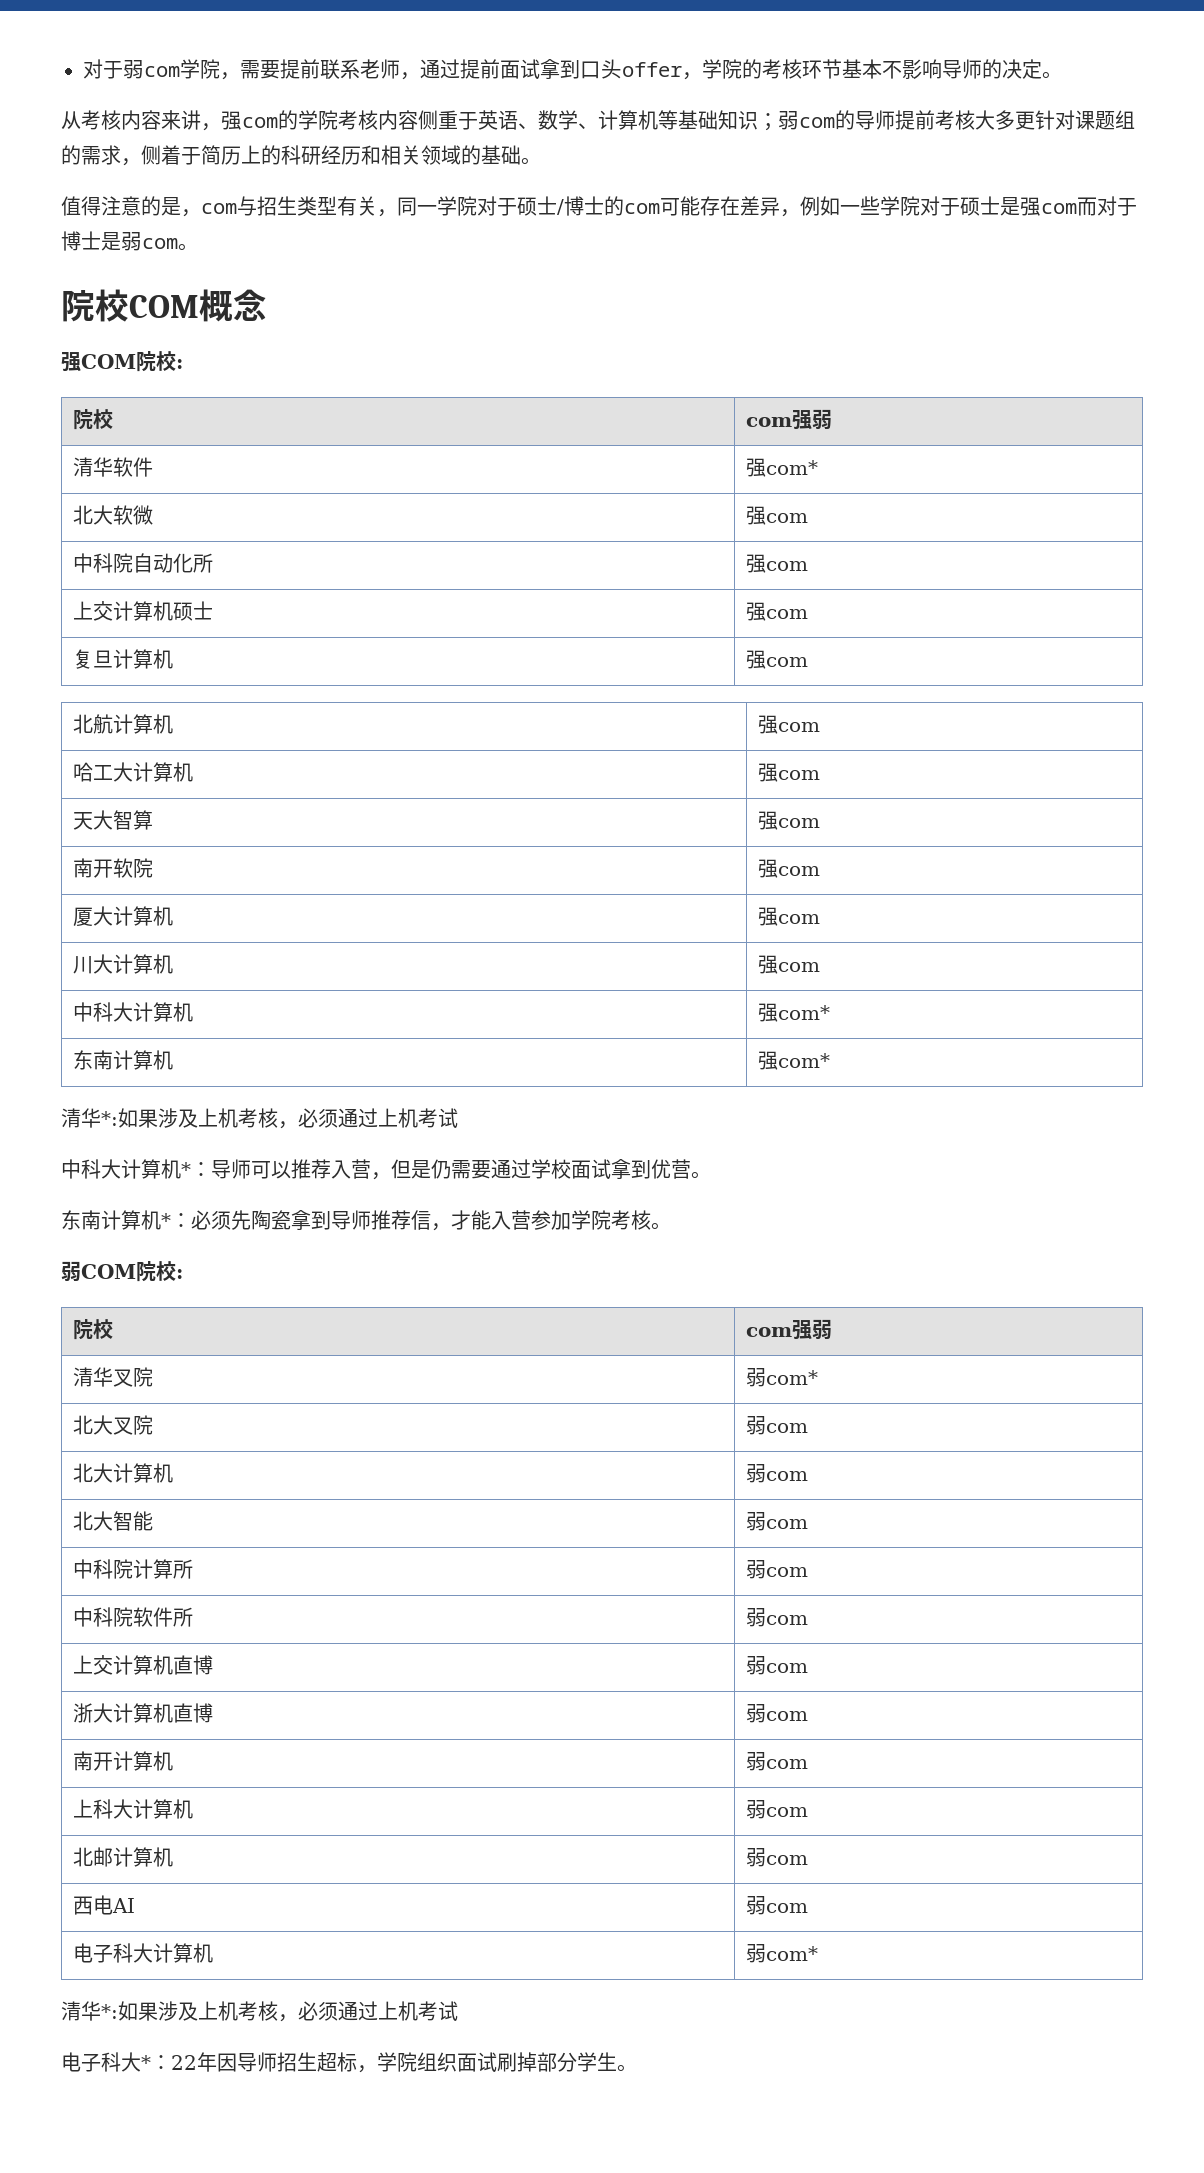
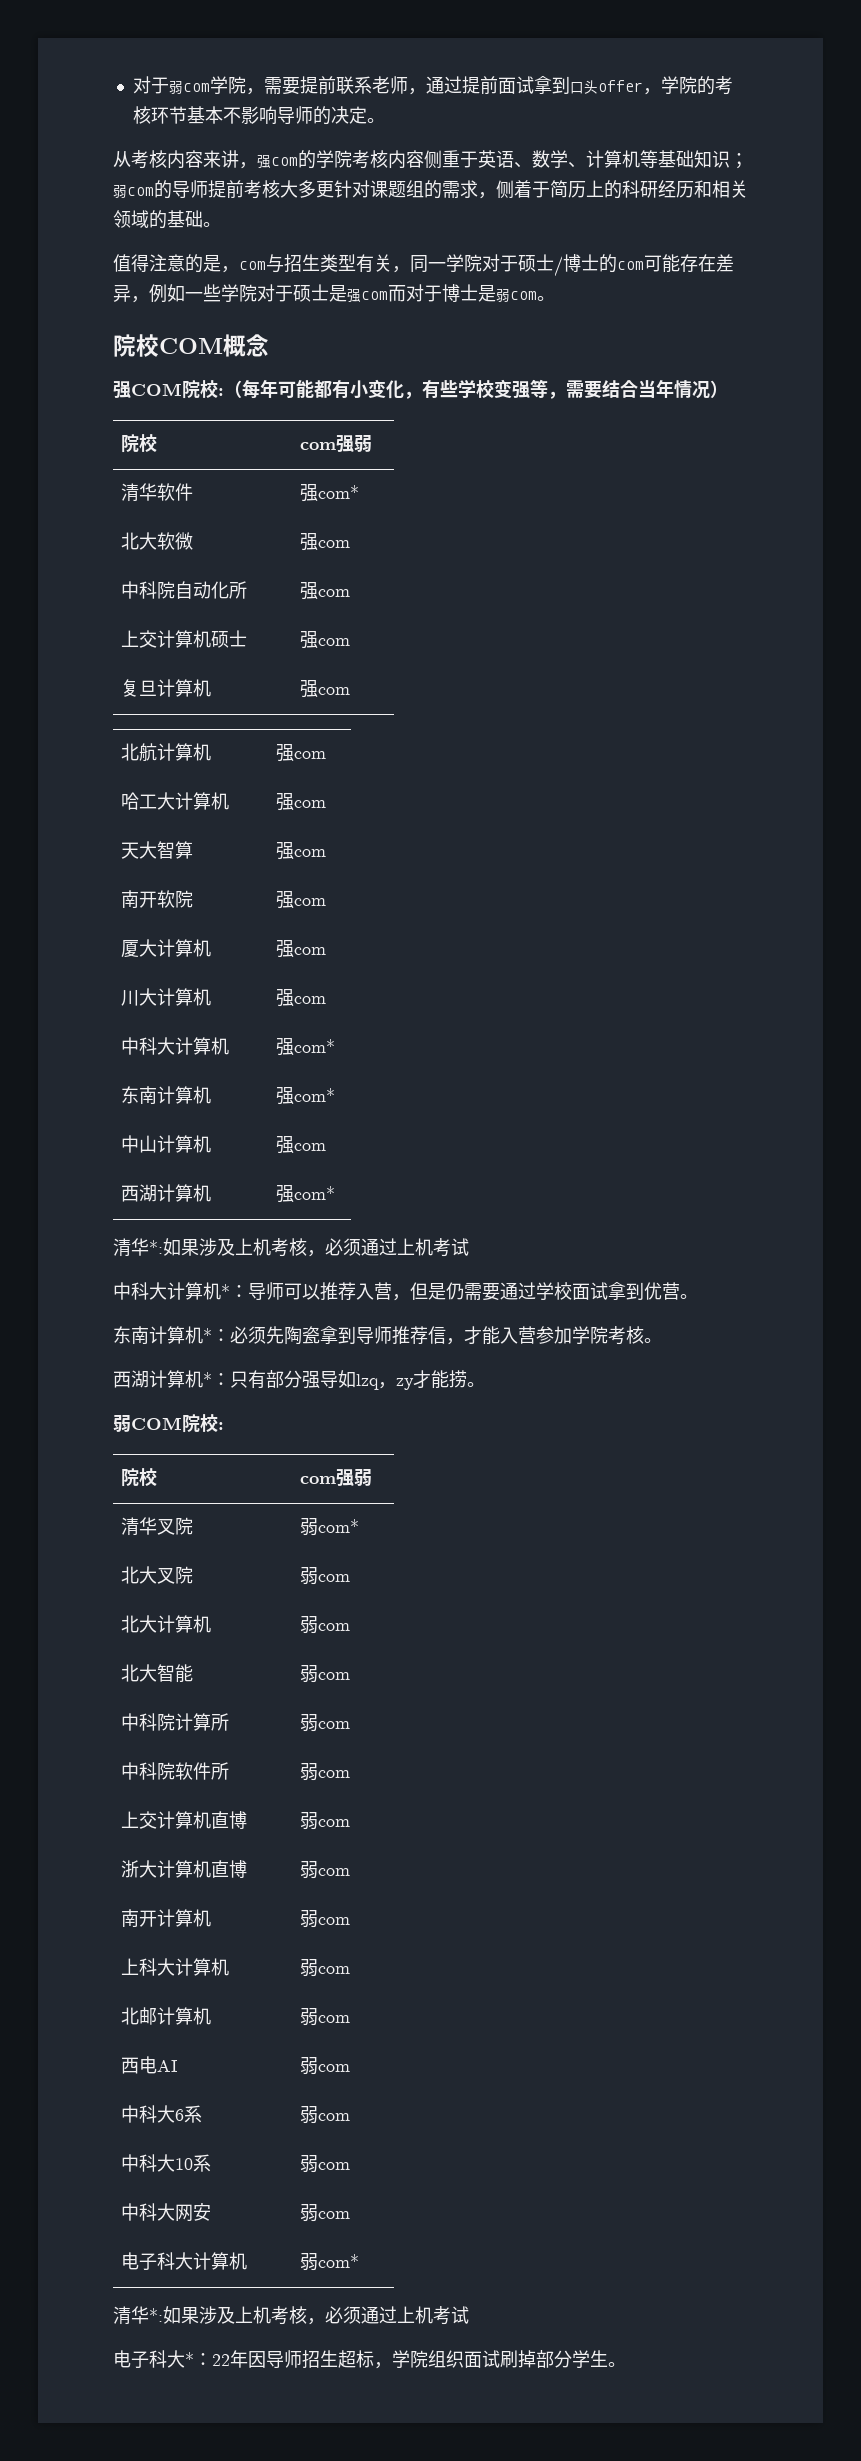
(183, 364) none -> [224,379,728,399] （每年可能都有小变化，有些学校变强等，需要结合当年情况）
(831, 1060) none -> [120,1135,211,1153] [275,1136,326,1154] [120,1184,211,1202] [275,1185,335,1203] // 中山计算机 | 强com // 西湖计算机 | 强com*
(671, 1226) none -> [113,1370,485,1390] // 西湖计算机*：只有部分强导如lzq，zy才能捞。
(809, 1908) none -> [120,2105,202,2123] [299,2106,350,2124] [120,2154,211,2172] [299,2155,350,2173] [120,2203,211,2222] [299,2204,350,2222] // 中科大6系 | 弱com // 中科大10系 | 弱com // 中科大网安 | 弱com

